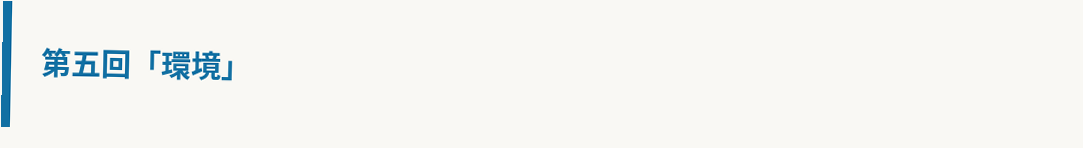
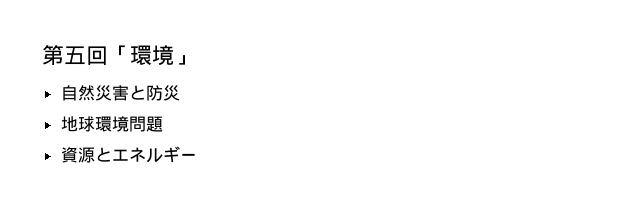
(252, 70) none -> [60,85,180,101] [60,116,163,132] [60,146,197,163] // 自然災害と防災 // 地球環境問題 // 資源とエネルギー

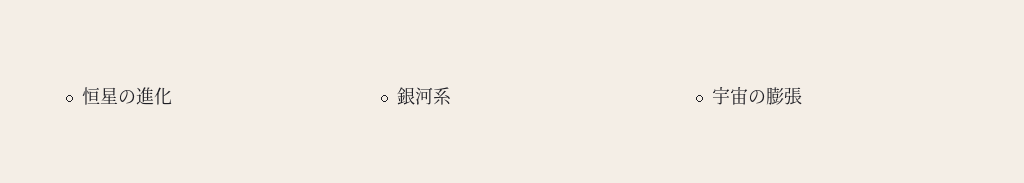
[42,45,196,66] [60,85,180,101] [60,116,163,132] [60,146,197,163] 第五回「環境」 // 自然災害と防災 // 地球環境問題 // 資源とエネルギー -> [81,87,172,105] [396,87,451,105] [711,86,802,105] 恒星の進化 // 銀河系 // 宇宙の膨張

